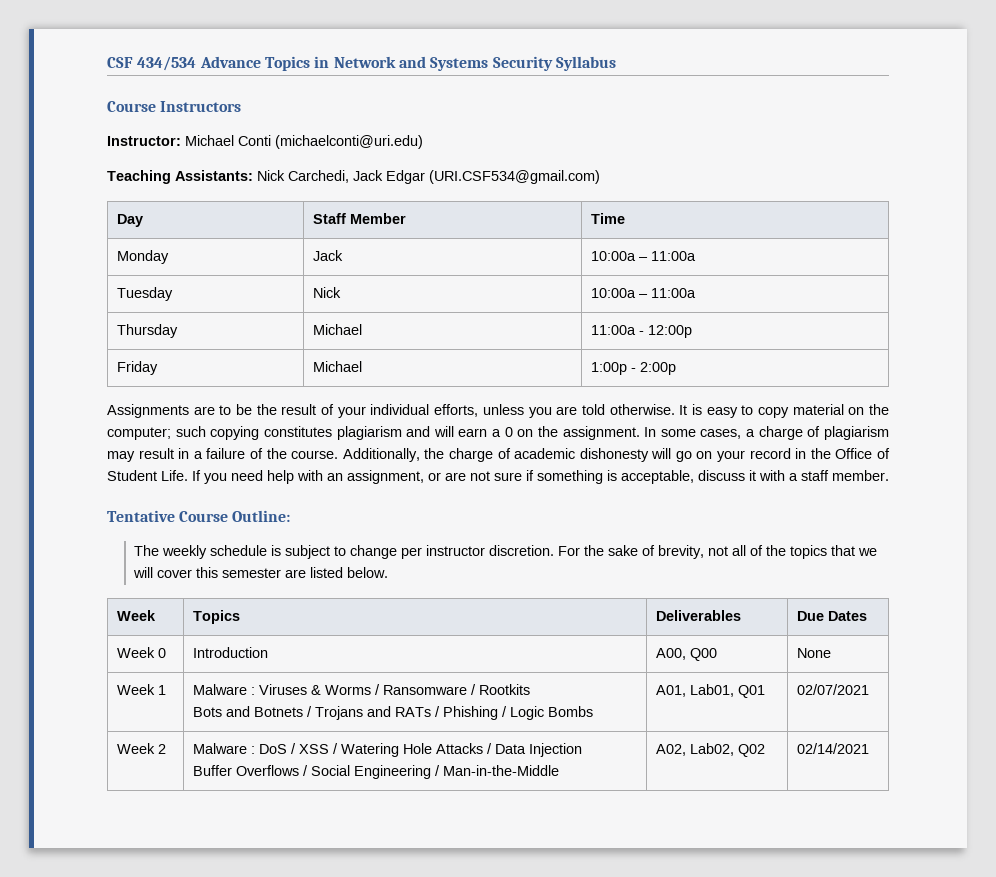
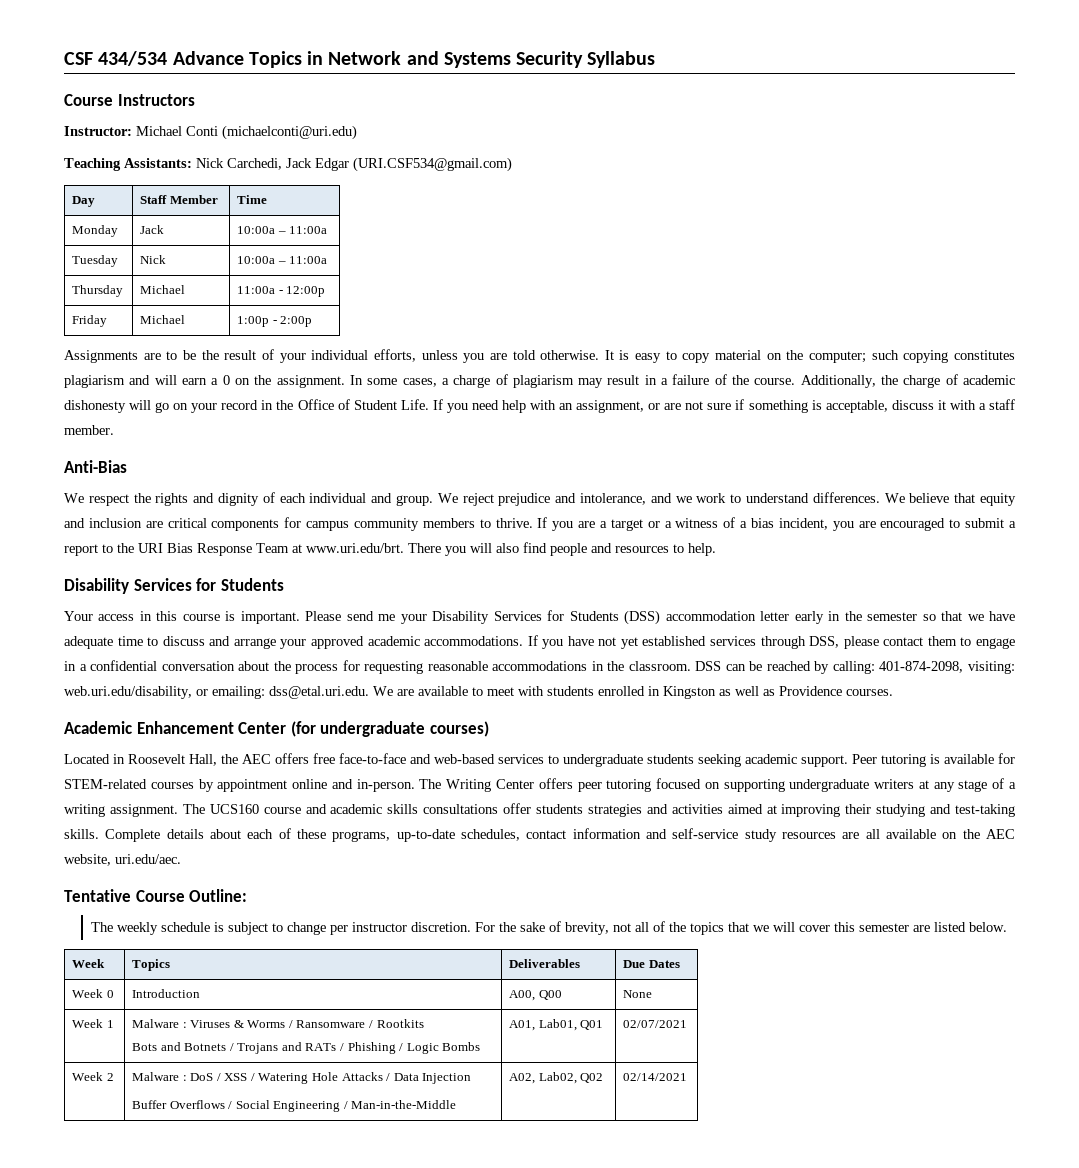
(889, 475) none -> [64,460,127,473] [64,492,1016,506] [64,517,1017,531] [64,542,716,556] [64,578,284,594] [64,610,1016,625] [64,635,1016,649] [64,660,1015,674] [64,686,893,699] [64,721,489,737] [64,753,1015,767] [64,778,1016,792] [64,803,1015,817] [64,828,1016,842] [64,854,181,866] // Anti-Bias // We respect the rights and dignity of each individual and group. We reject prejudice and intolerance, and we work to understand differences. We believe that equity and inclusion are critical components for campus community members to thrive. If you are a target or a witness of a bias incident, you are encouraged to submit a report to the URI Bias Response Team at www.uri.edu/brt. There you will also find people and resources to help. // Disability Services for Students // Your access in this course is important. Please send me your Disability Services for Students (DSS) accommodation letter early in the semester so that we have adequate time to discuss and arrange your approved academic accommodations. If you have not yet established services through DSS, please contact them to engage in a confidential conversation about the process for requesting reasonable accommodations in the classroom. DSS can be reached by calling: 401-874-2098, visiting: web.uri.edu/disability, or emailing: dss@etal.uri.edu. We are available to meet with students enrolled in Kingston as well as Providence courses. // Academic Enhancement Center (for undergraduate courses) // Located in Roosevelt Hall, the AEC offers free face-to-face and web-based services to undergraduate students seeking academic support. Peer tutoring is available for STEM-related courses by appointment online and in-person. The Writing Center offers peer tutoring focused on supporting undergraduate writers at any stage of a writing assignment. The UCS160 course and academic skills consultations offer students strategies and activities aimed at improving their studying and test-taking skills. Complete details about each of these programs, up-to-date schedules, contact information and self-service study resources are all available on the AEC website, uri.edu/aec.

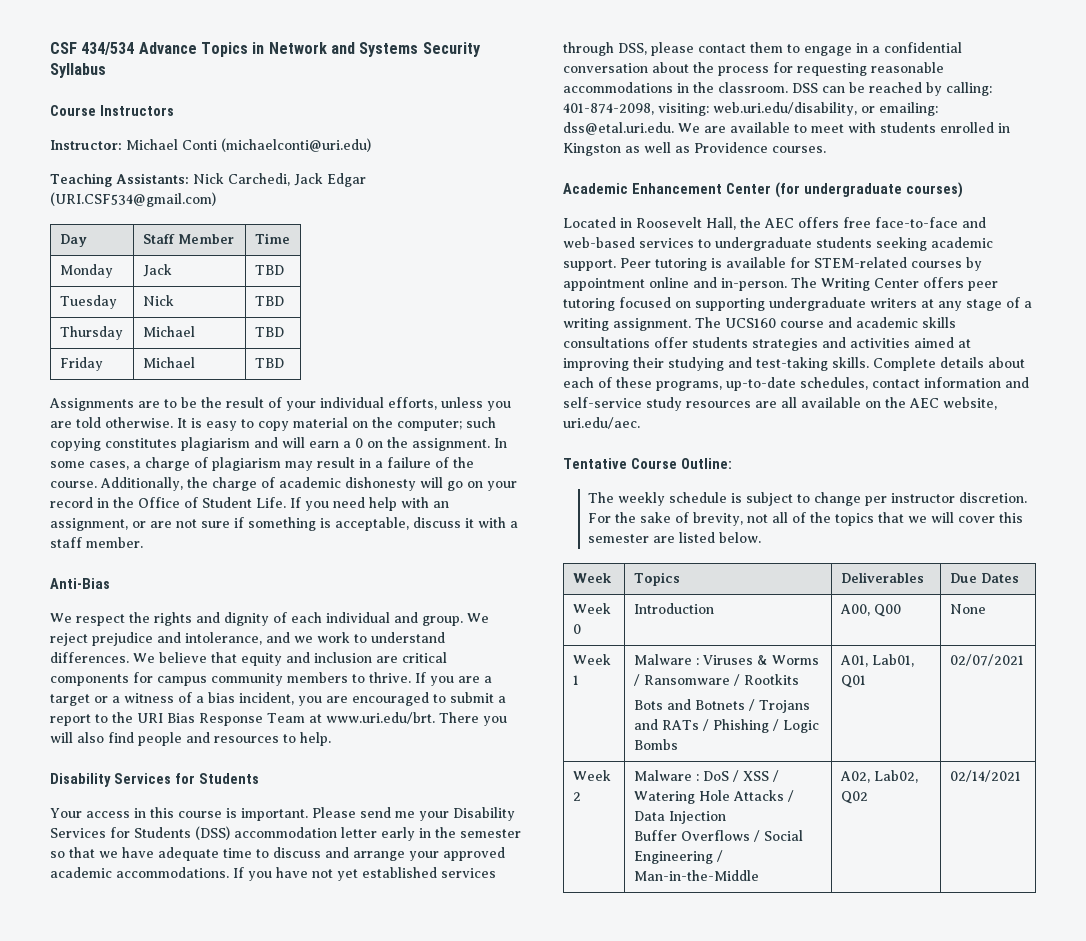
[237,226,328,234] 10:00a – 11:00a -> [254,265,284,275] TBD
[237,256,328,264] 10:00a – 11:00a -> [254,296,284,306] TBD
[237,286,326,297] 11:00a - 12:00p -> [254,327,284,337] TBD
[237,316,313,327] 1:00p - 2:00p -> [254,358,284,368] TBD

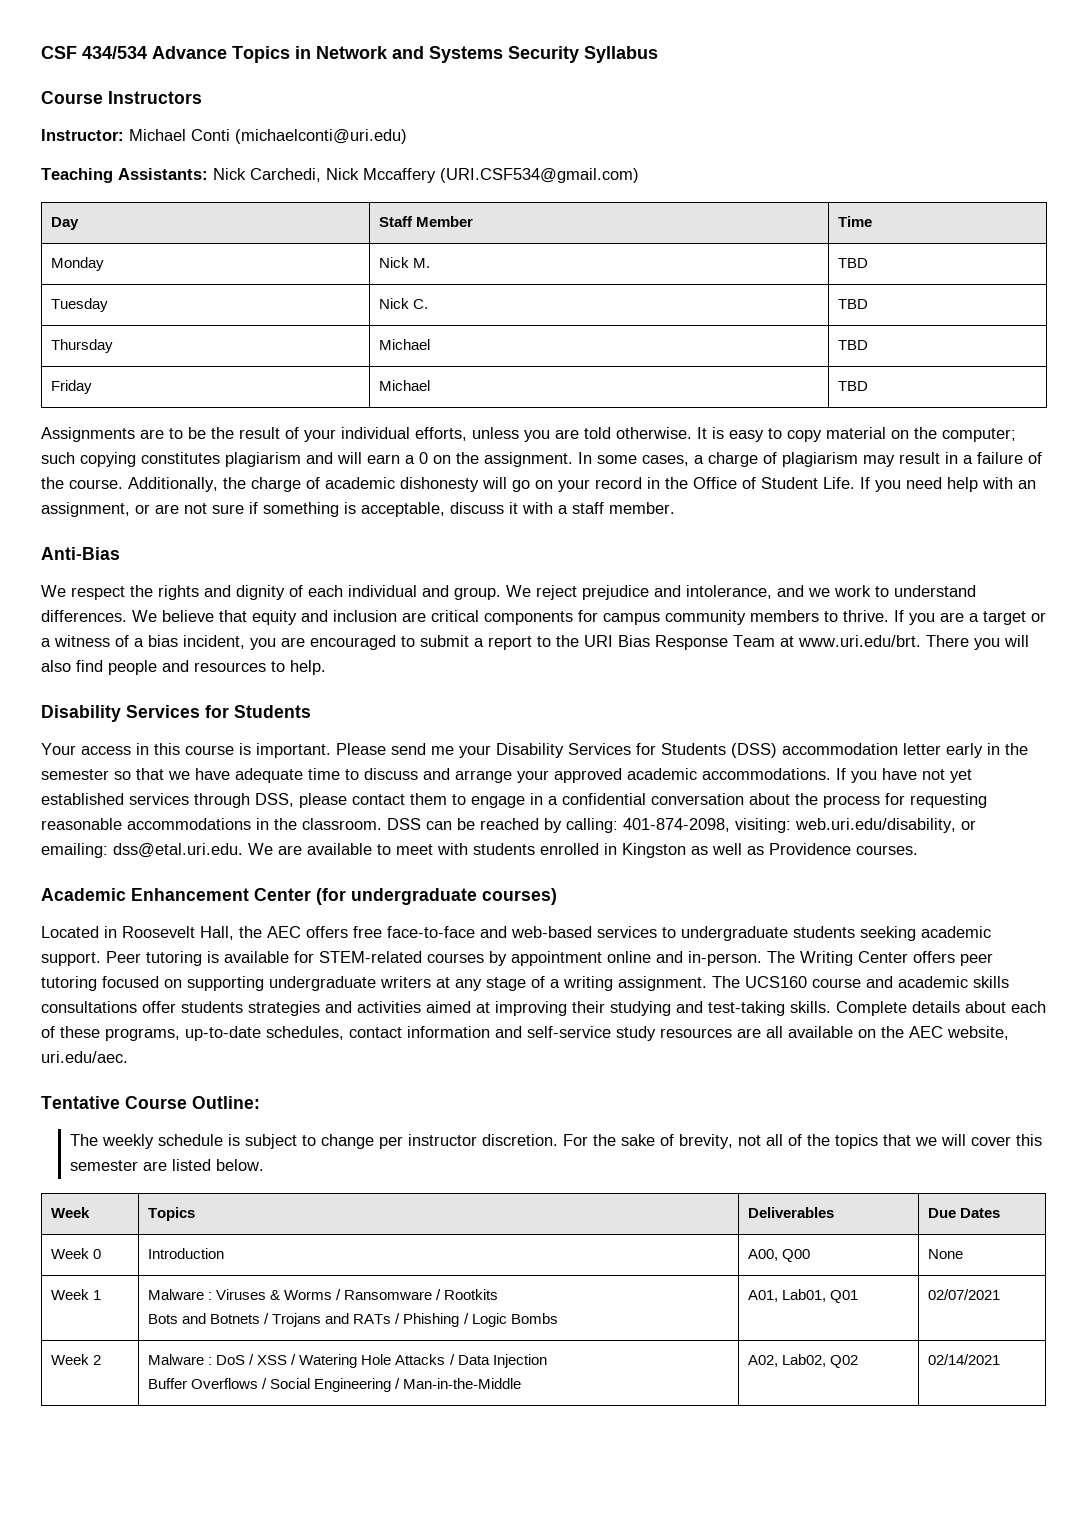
[293,173,366,187] Jack Edgar -> [326,168,436,183] Nick Mccaffery
[142,264,172,277] Jack -> [379,257,431,268] Nick M.
(174, 300) none -> [413,299,429,309] C.

